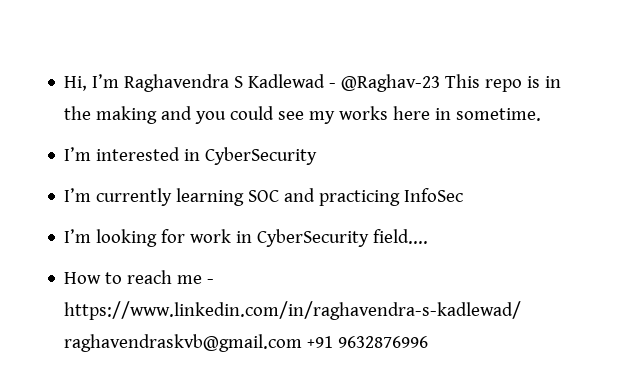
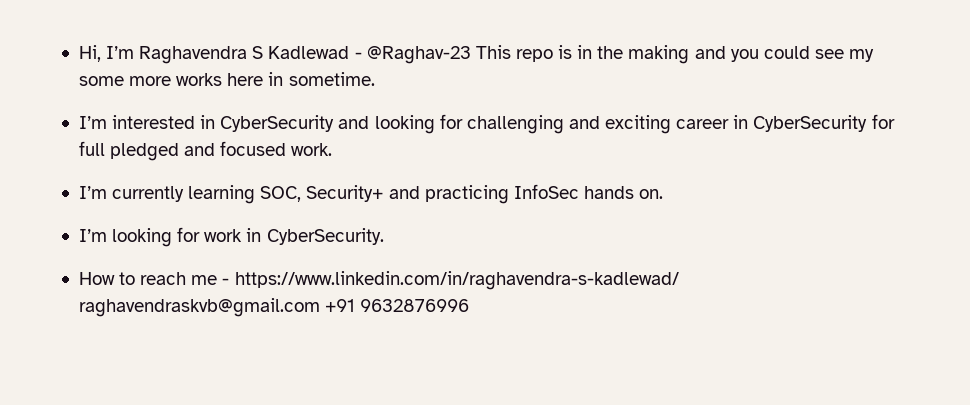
(336, 117) none -> [78,76,172,86] some more
(318, 156) none -> [338,114,895,134] [78,141,333,161] and looking for challenging and exciting career in CyberSecurity for full pledged and focused work.
[248,190,280,202] SOC -> [260,185,384,202] SOC, Security+
(464, 195) none -> [583,186,664,199] hands on.
[257,229,429,247] CyberSecurity field.... -> [266,228,384,245] CyberSecurity.

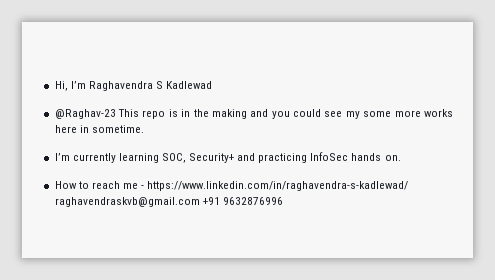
[354,52,362,59] - -> (213, 85) //
[78,114,895,134] [78,141,333,161] // I’m interested in CyberSecurity and looking for challenging and exciting career in CyberSecurity for full pledged and focused work. -> (144, 129) none
[78,227,384,247] // I’m looking for work in CyberSecurity. -> (401, 158) none

